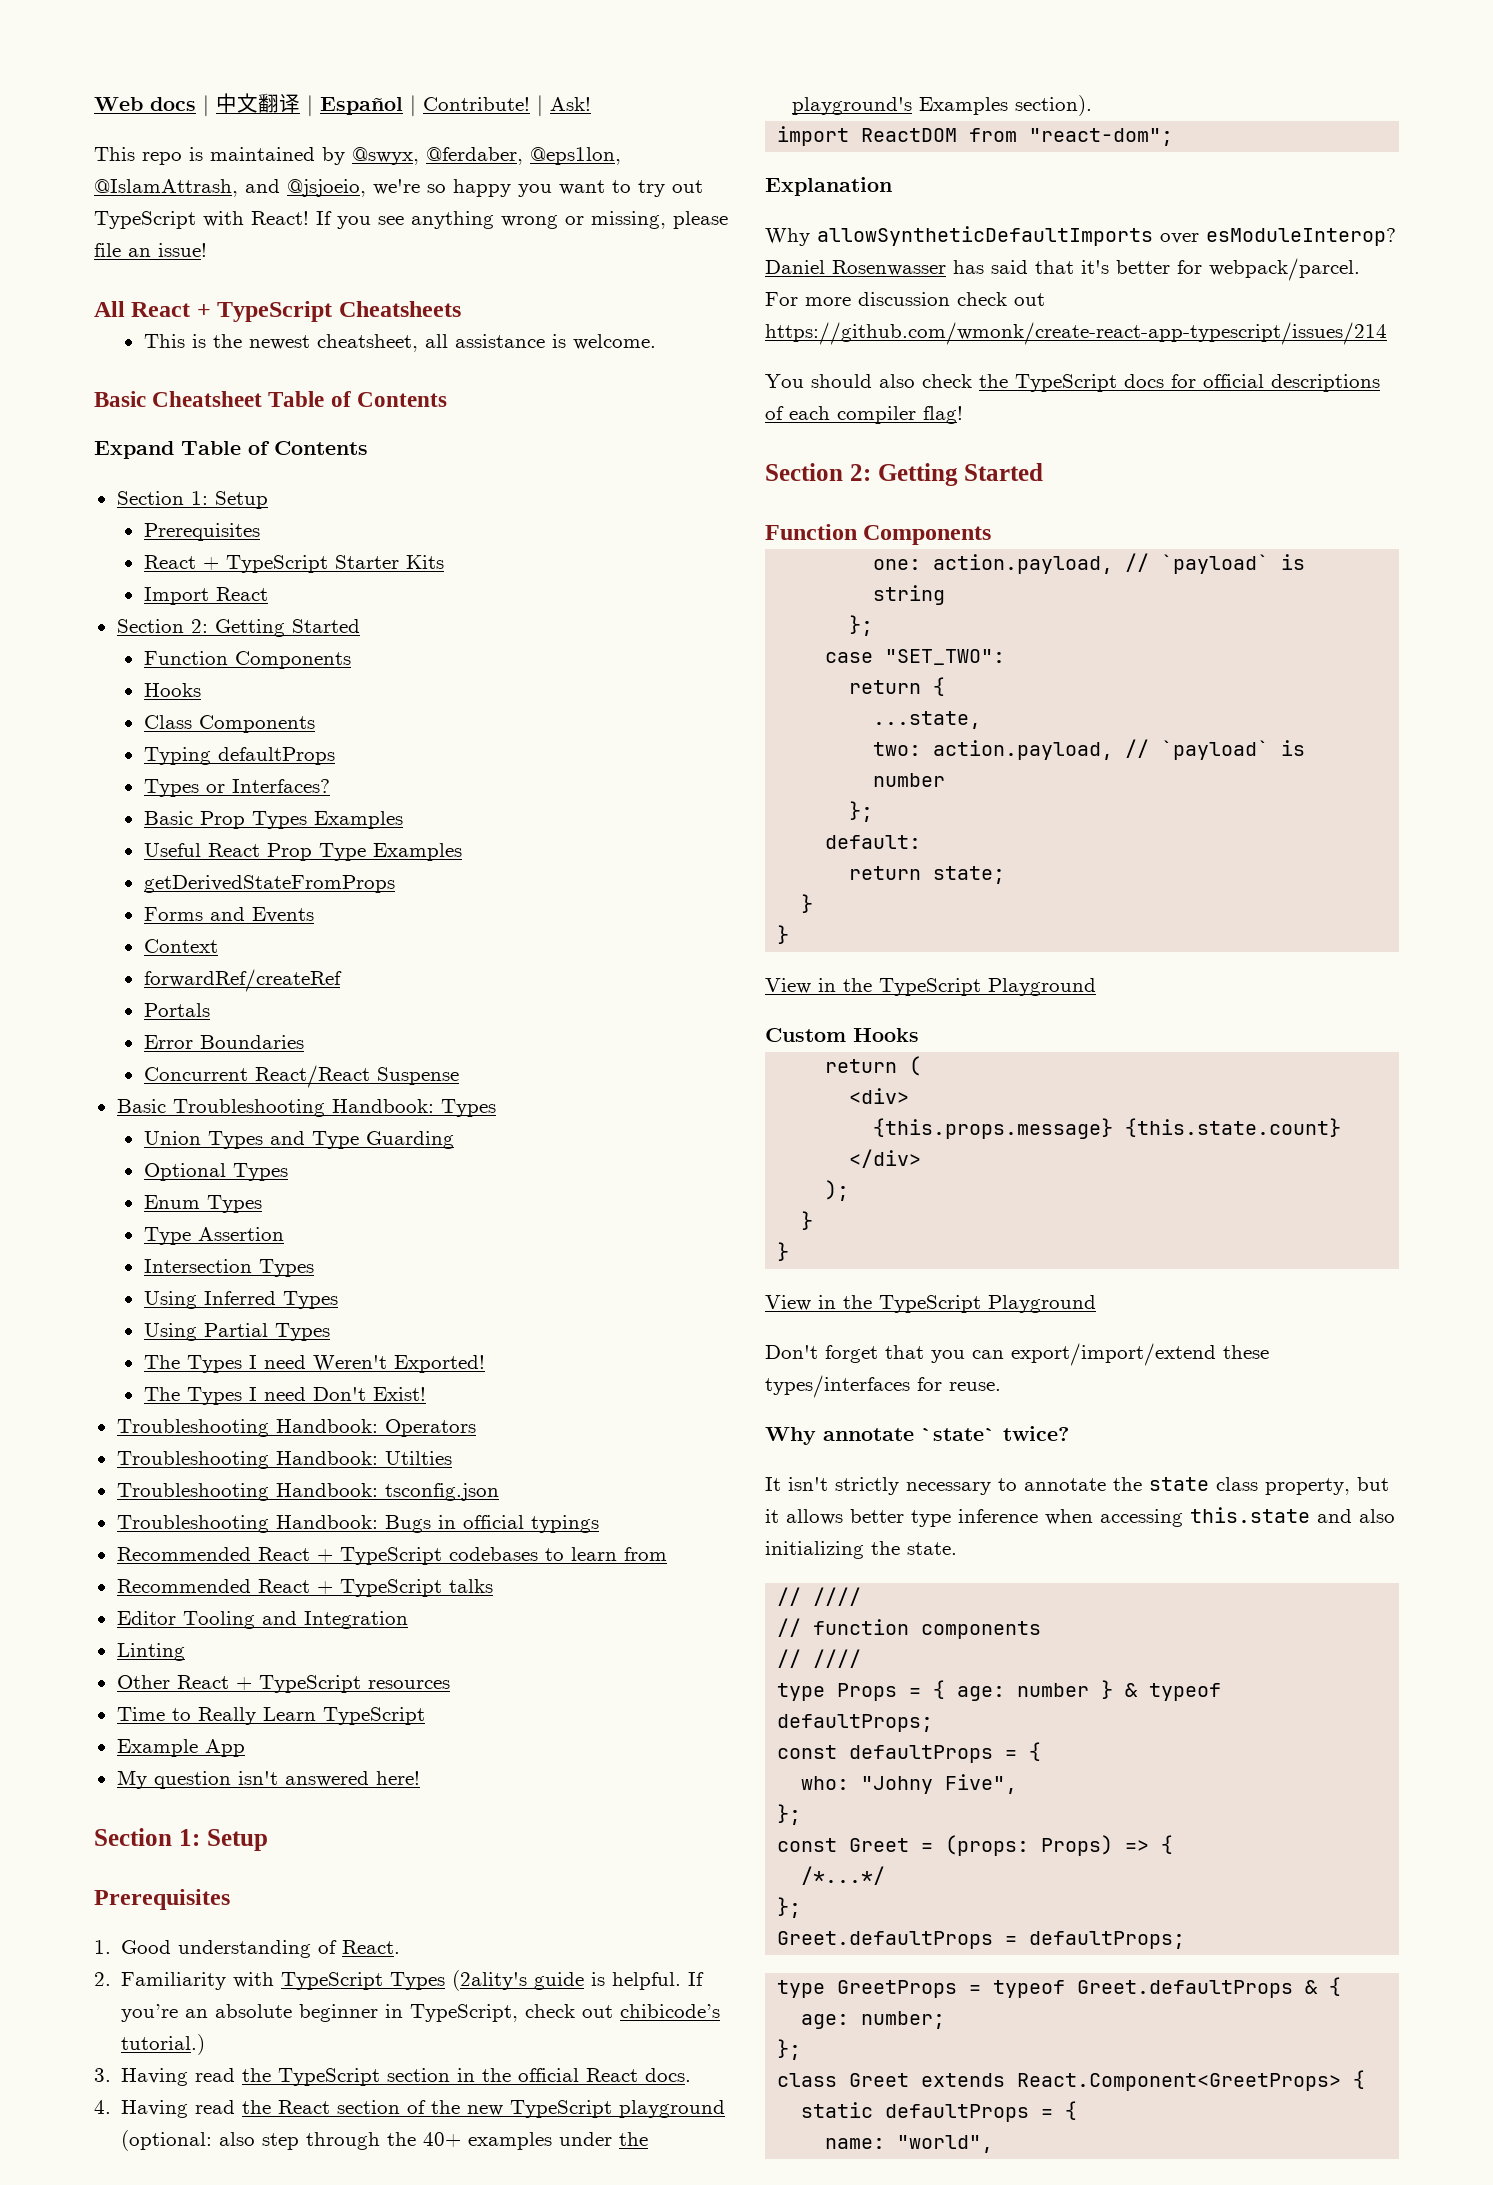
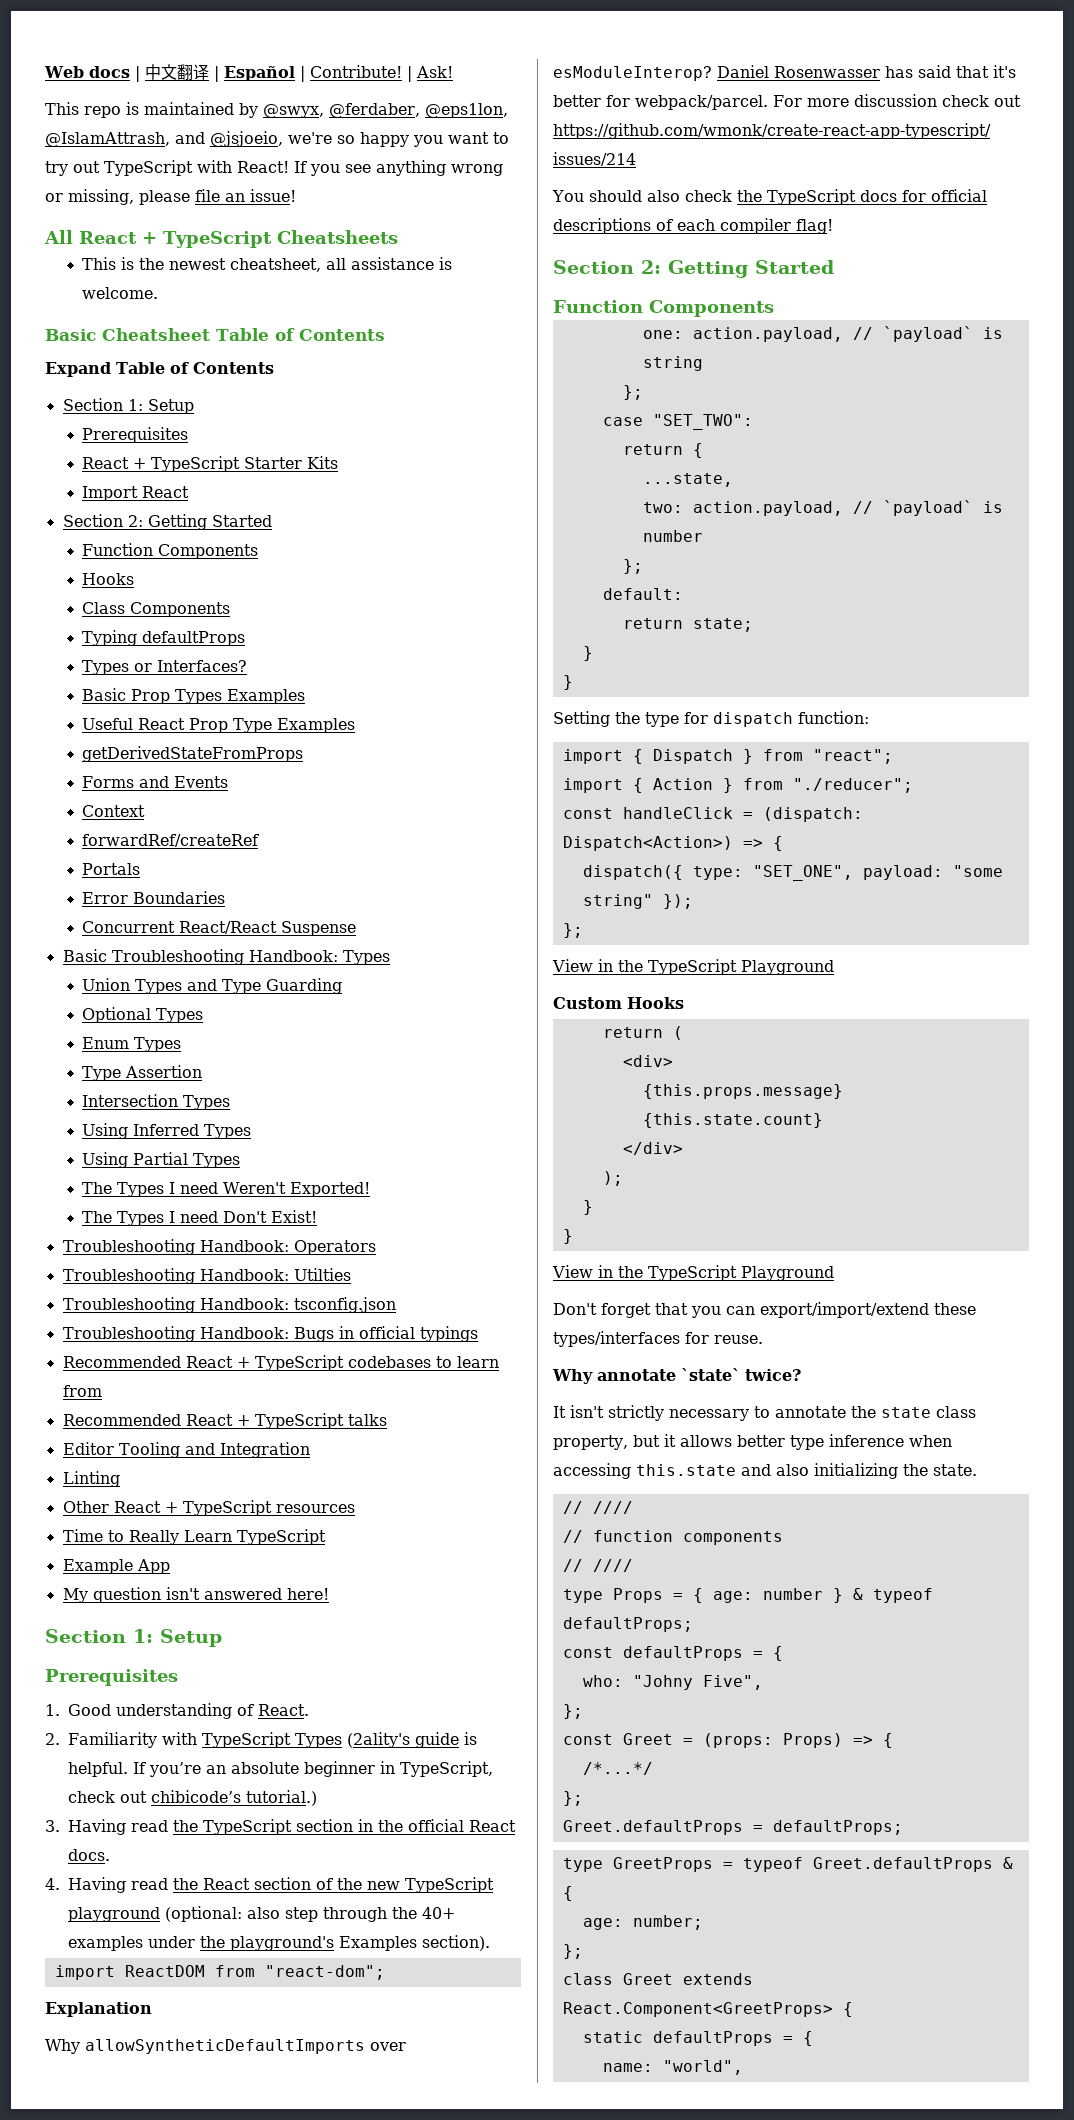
(790, 934) none -> [553,711,869,727] [562,749,893,764] [562,778,913,793] [562,807,863,822] [562,836,783,851] [582,865,1003,881] [582,894,693,909] [562,923,583,938] // Setting the type for dispatch function: // import { Dispatch } from "react"; // import { Action } from "./reducer"; // const handleClick = (dispatch: Dispatch<Action>) => { // dispatch({ type: "SET_ONE", payload: "some string" }); // };

